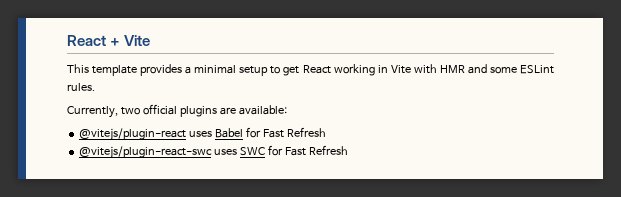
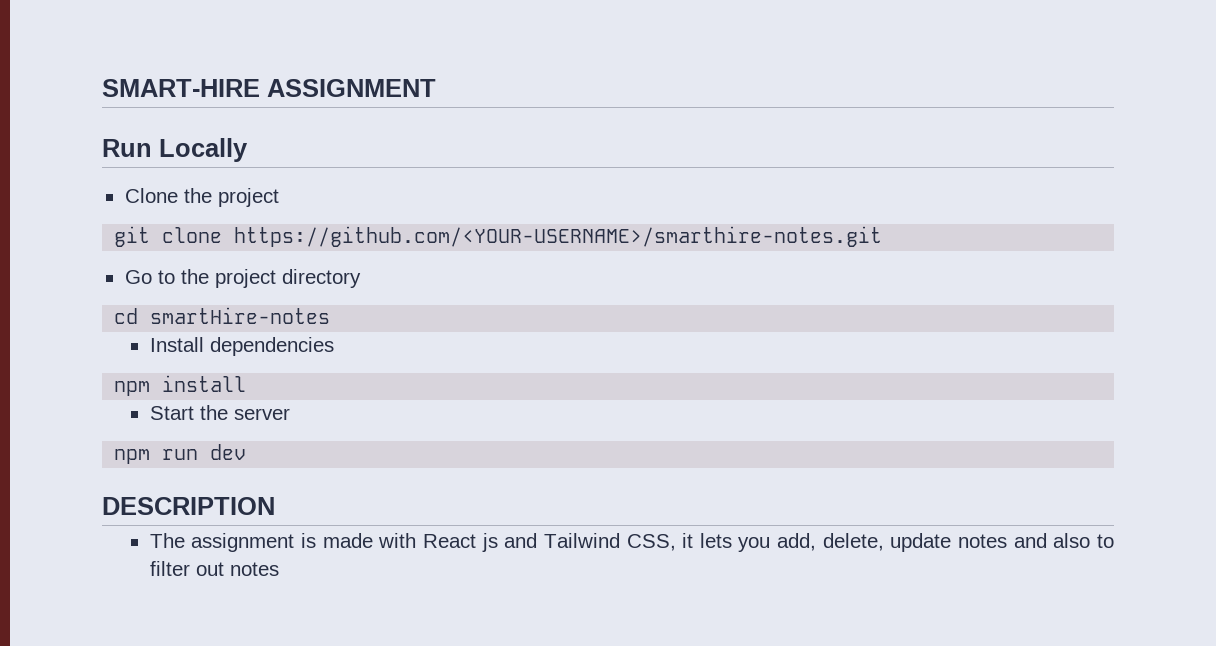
[67,35,151,46] [67,64,554,76] [67,83,95,91] [67,104,287,118] [79,127,326,141] [79,145,348,159] React + Vite // This template provides a minimal setup to get React working in Vite with HMR and some ESLint rules. // Currently, two official plugins are available: // @vitejs/plugin-react uses Babel for Fast Refresh // @vitejs/plugin-react-swc uses SWC for Fast Refresh -> [102,79,436,97] [102,138,248,162] [124,188,279,207] [114,226,883,247] [124,269,361,288] [114,307,331,324] [149,337,334,356] [114,375,247,396] [149,405,290,420] [114,444,247,464] [102,497,275,515] [149,533,1114,552] [149,561,279,576] SMART-HIRE ASSIGNMENT // Run Locally // Clone the project // git clone https://github.com/<YOUR-USERNAME>/smarthire-notes.git // Go to the project directory // cd smartHire-notes // Install dependencies // npm install // Start the server // npm run dev // DESCRIPTION // The assignment is made with React js and Tailwind CSS, it lets you add, delete, update notes and also to filter out notes

